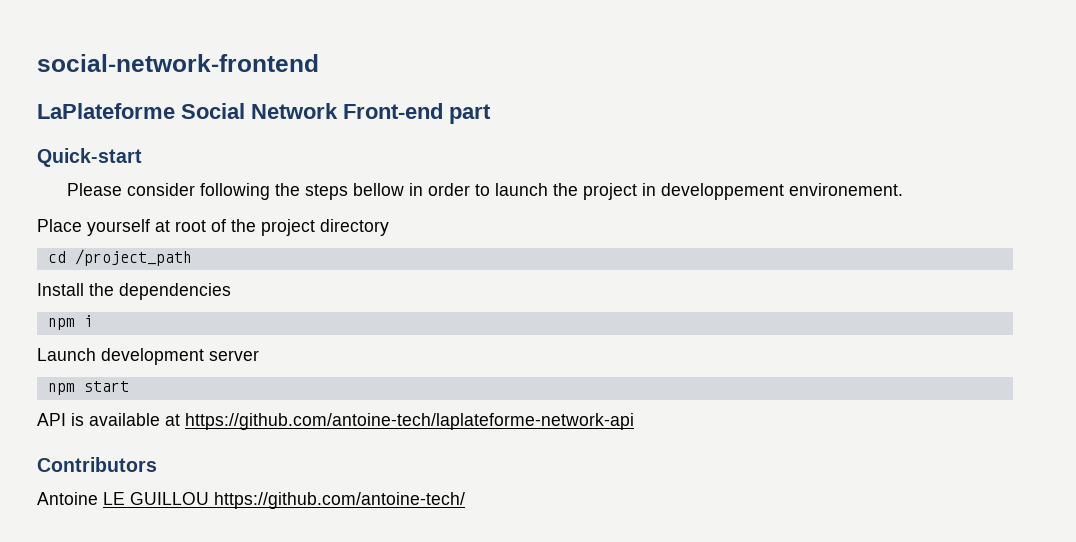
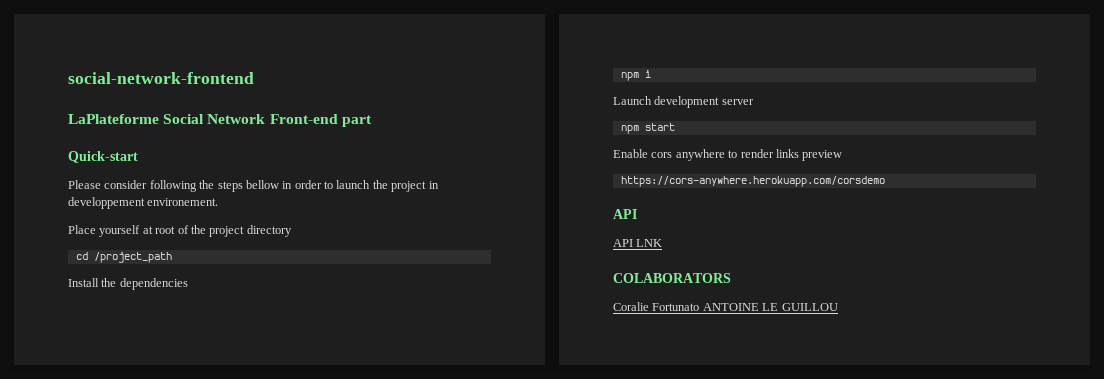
[37,413,634,430] [37,457,157,472] [37,492,98,505] API is available at https://github.com/antoine-tech/laplateforme-network-api // Contributors // Antoine -> [613,149,843,161] [620,176,885,187] [613,209,637,219] [613,239,663,247] [613,273,731,283] [613,302,759,311] Enable cors anywhere to render links preview // https://cors-anywhere.herokuapp.com/corsdemo // API // API LNK // COLABORATORS // Coralie Fortunato ANTOINE
[214,492,465,509] https://github.com/antoine-tech/ -> (838, 307) none

